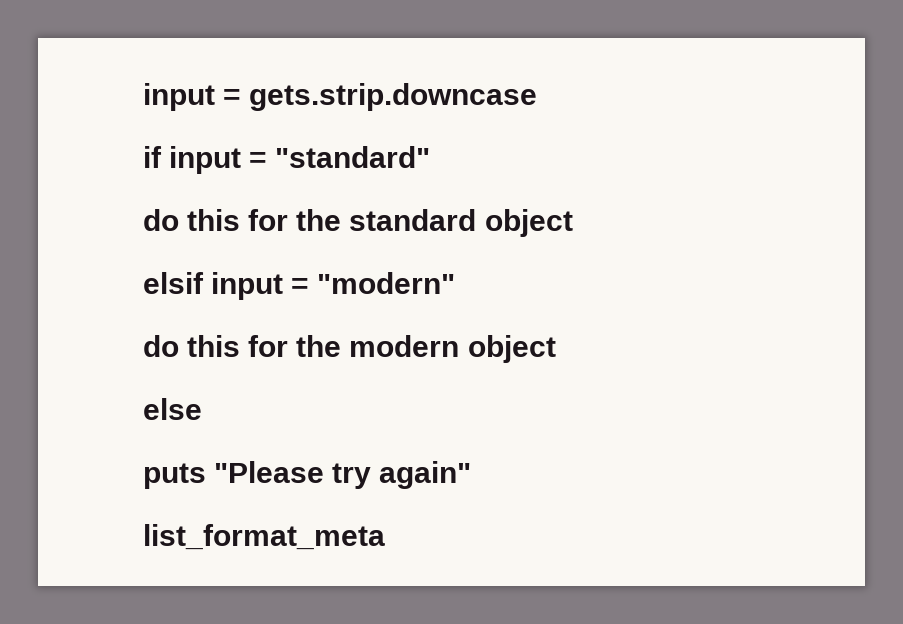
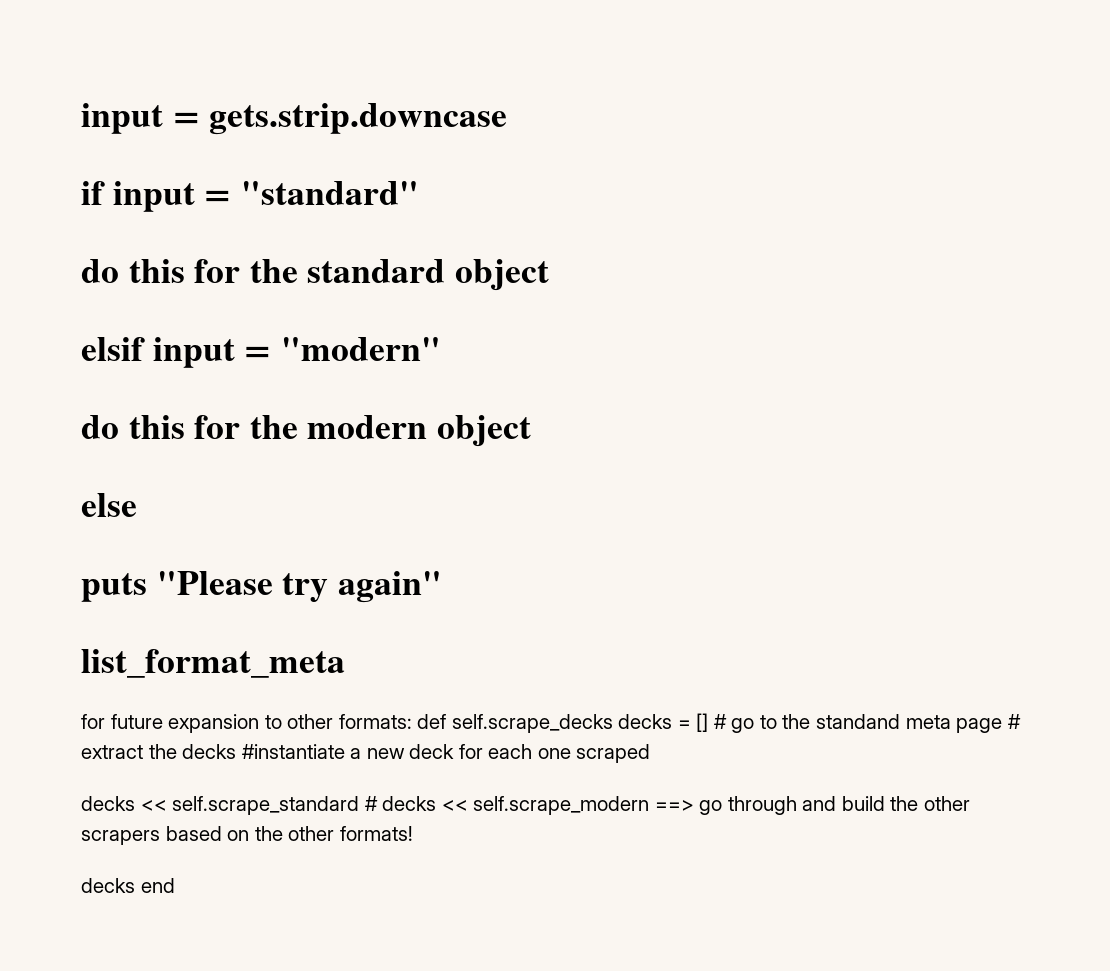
(385, 537) none -> [81,713,1021,733] [81,744,651,763] [81,796,970,815] [81,826,413,845] [81,878,175,893] // for future expansion to other formats: def self.scrape_decks decks = [] # go to the standand meta page # extract the decks #instantiate a new deck for each one scraped // decks << self.scrape_standard # decks << self.scrape_modern ==> go through and build the other scrapers based on the other formats! // decks end

